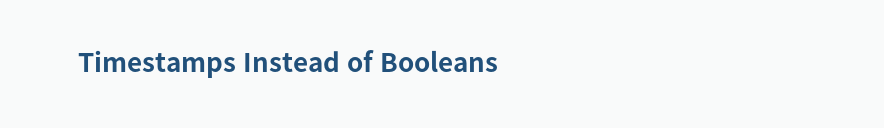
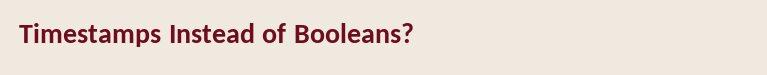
[380,50,499,72] Booleans -> [293,23,414,43] Booleans?

